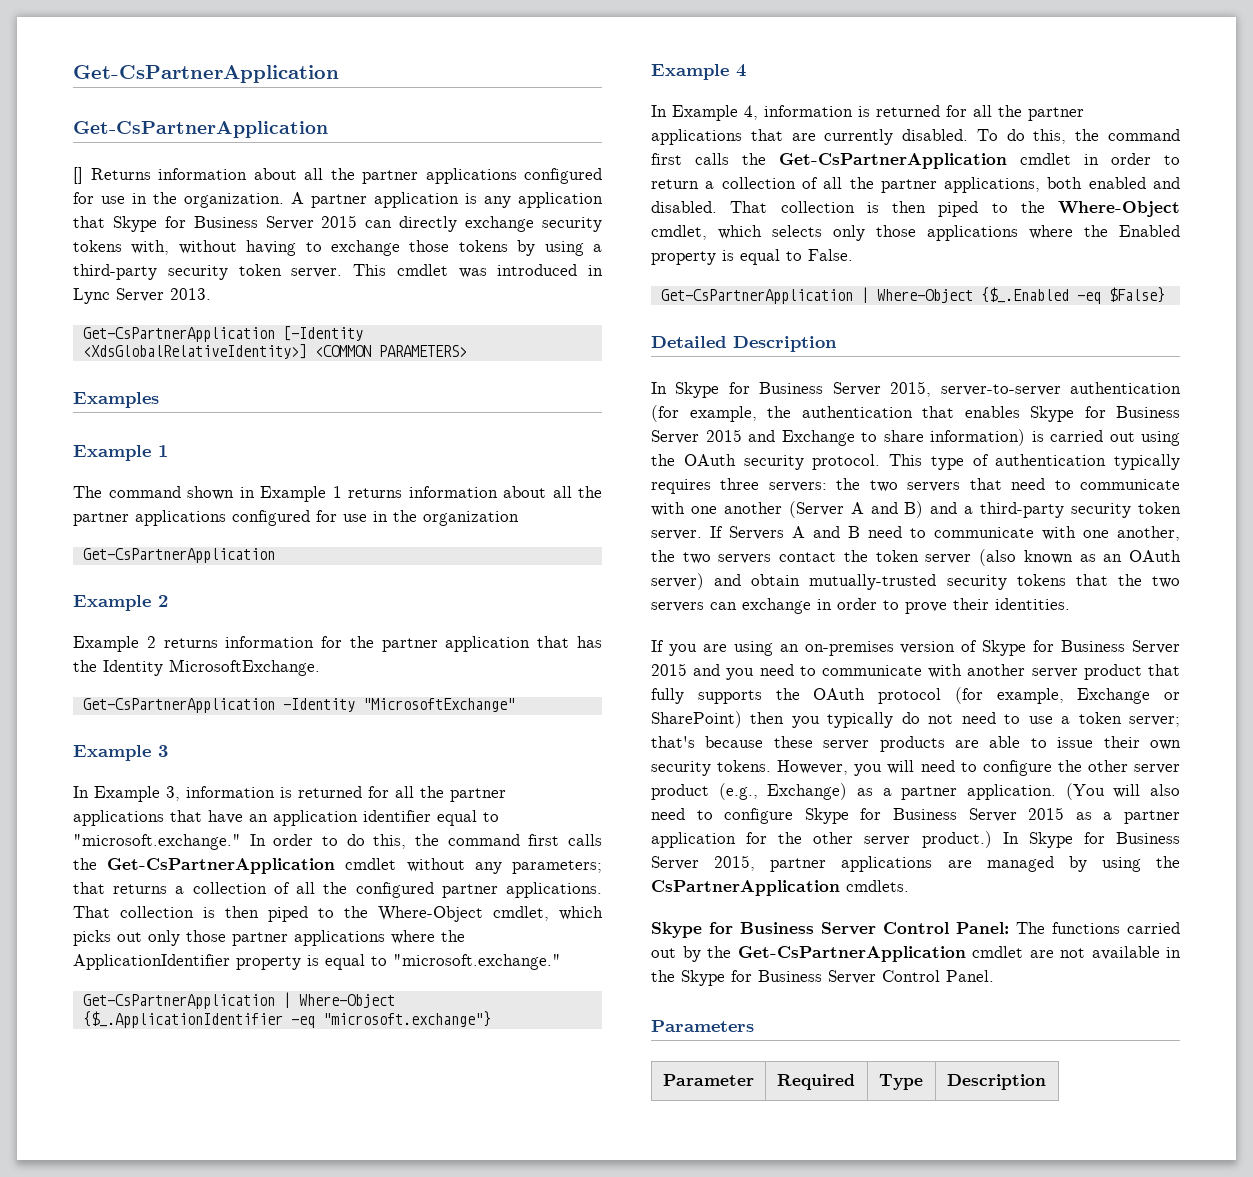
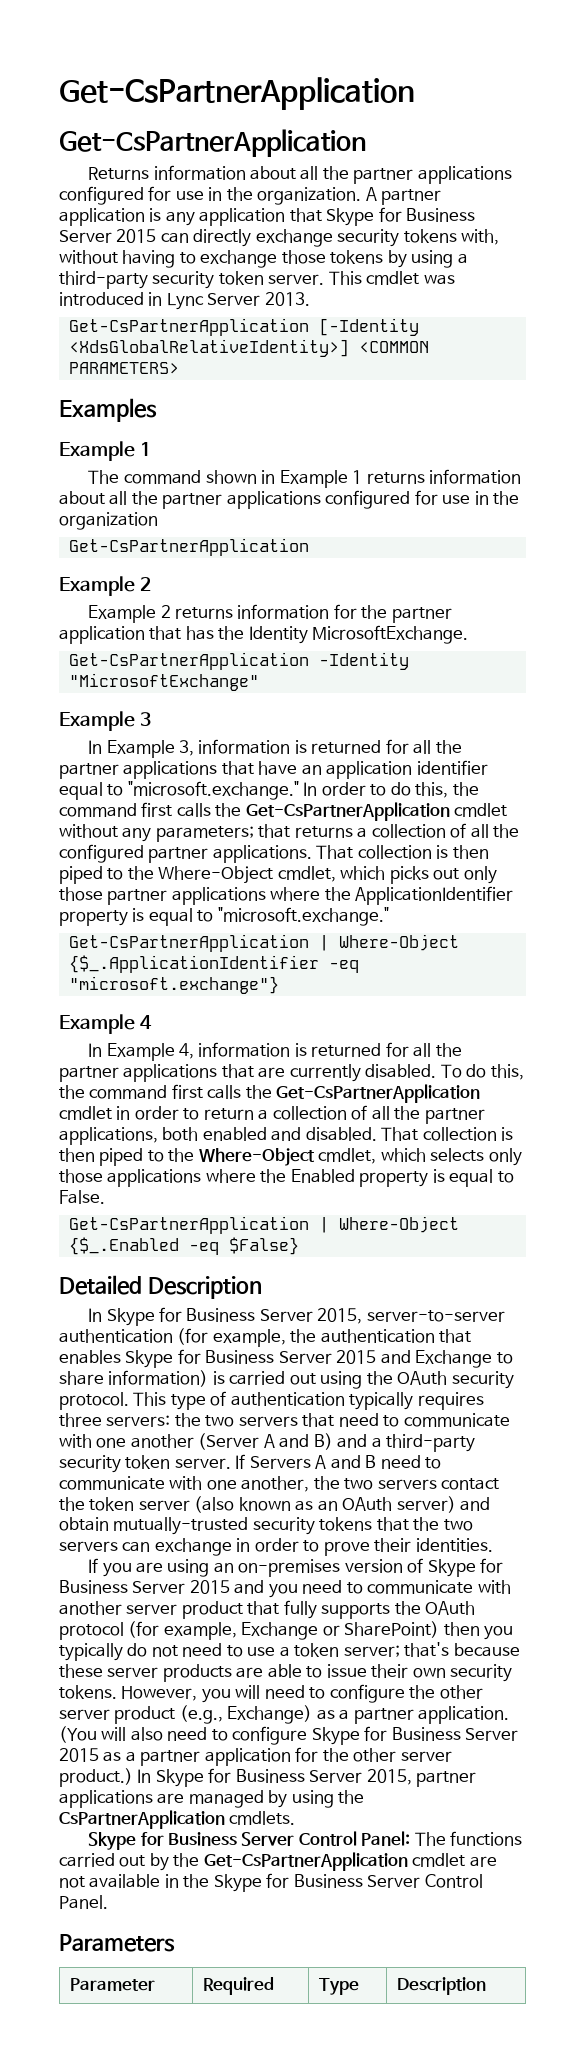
[73,167,83,184] [] -> (366, 143) none

